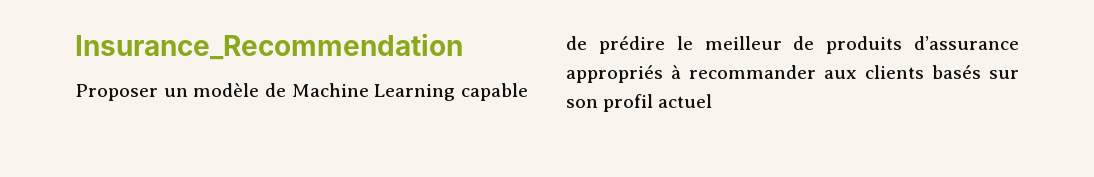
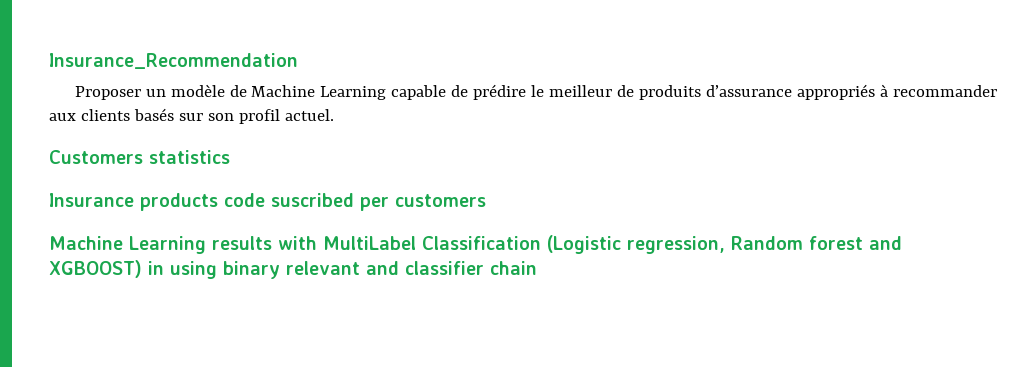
[658,94,713,108] actuel -> [284,109,334,121] [49,150,230,164] [49,193,486,211] [49,235,902,254] [49,260,537,279] actuel. // Customers statistics // Insurance products code suscribed per customers // Machine Learning results with MultiLabel Classification (Logistic regression, Random forest and XGBOOST) in using binary relevant and classifier chain

